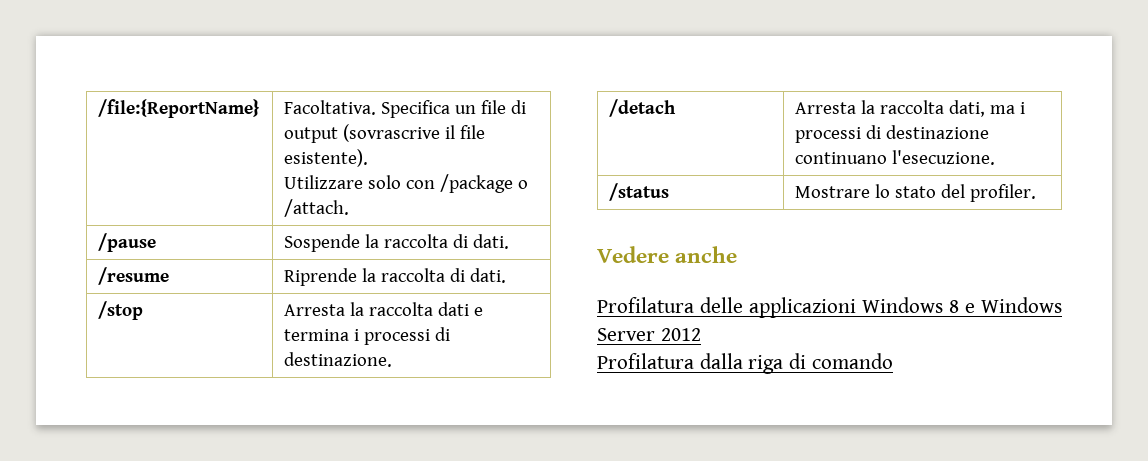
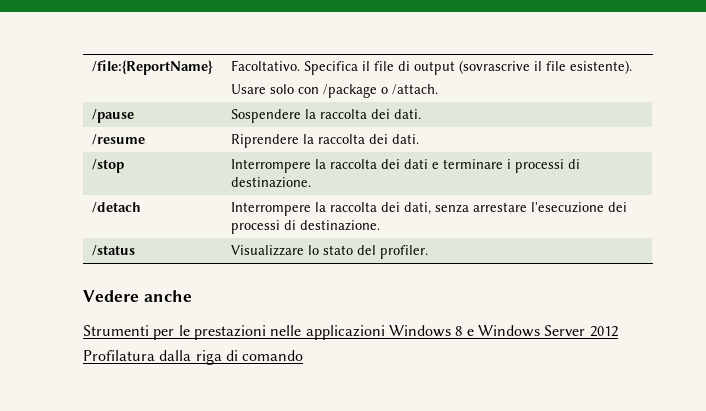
[283,100,476,118] Facoltativa. Specifica un -> [231,60,371,75] Facoltativo. Specifica il
[283,175,363,189] Utilizzare -> [231,84,267,94] Usare
[283,234,469,252] Sospende la raccolta di -> [231,109,391,123] Sospendere la raccolta dei
[283,268,466,286] Riprende la raccolta di -> [231,134,389,148] Riprendere la raccolta dei
[283,302,433,316] Arresta la raccolta -> [231,159,401,173] Interrompere la raccolta dei
[283,329,349,341] termina -> [443,159,504,169] terminare
[794,100,1026,117] [794,125,989,143] [794,150,995,165] Arresta la raccolta dati, ma i processi di destinazione continuano l'esecuzione. -> [231,202,628,216] [231,220,381,234] Interrompere la raccolta dei dati, senza arrestare l'esecuzione dei processi di destinazione.
[794,186,870,198] Mostrare -> [231,245,305,256] Visualizzare
[597,297,743,313] Profilatura delle -> [83,325,302,340] Strumenti per le prestazioni nelle

